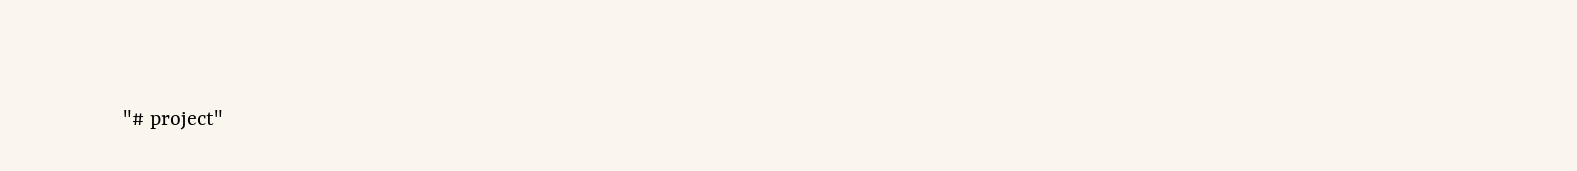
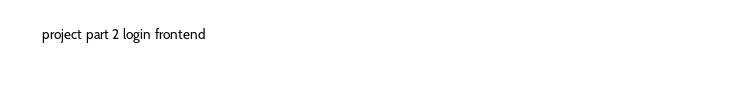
[123,110,224,130] "# project" -> [42,28,206,43] project part 2 login frontend

